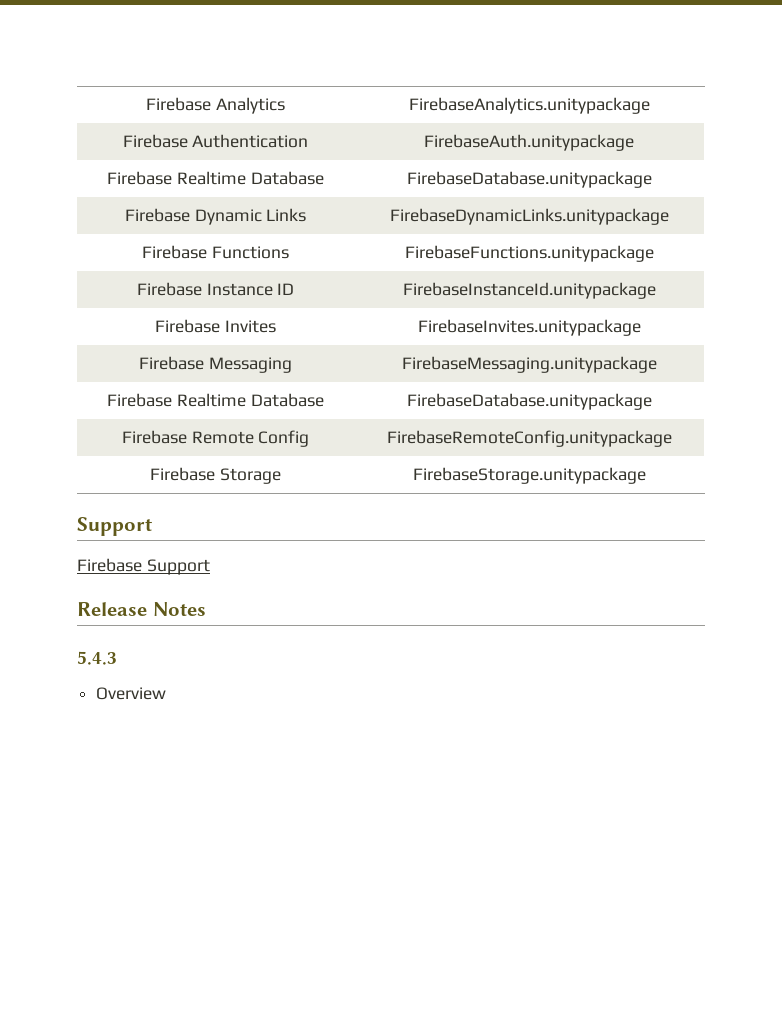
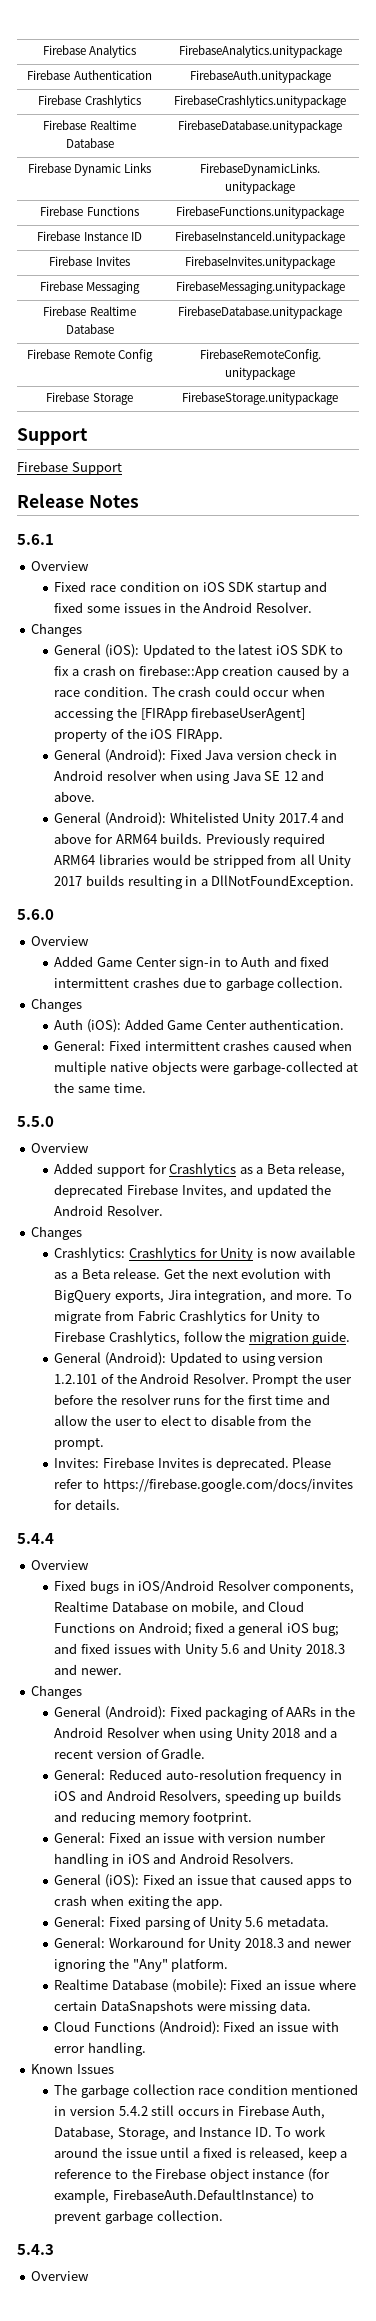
(634, 142) none -> [38,95,141,108] [174,95,346,108] // Firebase Crashlytics | FirebaseCrashlytics.unitypackage
(206, 609) none -> [17,534,54,545] [31,561,90,571] [54,581,328,595] [54,602,312,613] [31,623,83,637] [54,644,343,658] [54,665,349,679] [54,686,325,697] [54,707,306,721] [54,728,223,742] [54,749,337,763] [54,770,325,784] [54,791,96,802] [54,812,345,826] [54,833,326,847] [54,854,352,868] [54,875,355,889] [17,909,54,920] [31,936,90,946] [54,956,330,970] [54,977,344,991] [31,998,83,1012] [54,1019,345,1033] [54,1040,353,1051] [54,1061,359,1075] [54,1082,146,1093] [17,1116,54,1127] [31,1143,90,1153] [54,1163,346,1177] [54,1184,332,1198] [54,1205,163,1216] [31,1226,83,1240] [54,1247,355,1261] [54,1268,331,1279] [54,1289,352,1303] [54,1310,320,1324] [54,1331,351,1345] [54,1352,324,1366] [54,1373,353,1387] [54,1394,330,1405] [54,1415,311,1426] [54,1438,105,1450] [54,1457,332,1471] [54,1478,353,1492] [54,1499,120,1510] [17,1533,54,1544] [31,1560,90,1570] [54,1580,355,1594] [54,1601,305,1615] [54,1622,340,1636] [54,1643,345,1657] [54,1664,122,1675] [31,1685,83,1699] [54,1706,356,1720] [54,1727,338,1741] [54,1748,206,1759] [54,1769,342,1783] [54,1790,341,1804] [54,1811,253,1825] [54,1832,326,1843] [54,1853,295,1867] [54,1874,352,1888] [54,1895,223,1909] [54,1916,329,1930] [54,1937,352,1951] [54,1958,229,1972] [54,1979,356,1993] [54,2000,311,2014] [54,2021,339,2035] [54,2042,146,2056] [31,2064,114,2074] [54,2084,359,2098] [54,2105,326,2119] [54,2126,326,2140] [54,2147,348,2161] [54,2168,330,2182] [54,2189,314,2203] [54,2210,223,2224] // 5.6.1 // Overview // Fixed race condition on iOS SDK startup and fixed some issues in the Android Resolver. // Changes // General (iOS): Updated to the latest iOS SDK to fix a crash on firebase::App creation caused by a race condition. The crash could occur when accessing the [FIRApp firebaseUserAgent] property of the iOS FIRApp. // General (Android): Fixed Java version check in Android resolver when using Java SE 12 and above. // General (Android): Whitelisted Unity 2017.4 and above for ARM64 builds. Previously required ARM64 libraries would be stripped from all Unity 2017 builds resulting in a DllNotFoundException. // 5.6.0 // Overview // Added Game Center sign-in to Auth and fixed intermittent crashes due to garbage collection. // Changes // Auth (iOS): Added Game Center authentication. // General: Fixed intermittent crashes caused when multiple native objects were garbage-collected at the same time. // 5.5.0 // Overview // Added support for Crashlytics as a Beta release, deprecated Firebase Invites, and updated the Android Resolver. // Changes // Crashlytics: Crashlytics for Unity is now available as a Beta release. Get the next evolution with BigQuery exports, Jira integration, and more. To migrate from Fabric Crashlytics for Unity to Firebase Crashlytics, follow the migration guide. // General (Android): Updated to using version 1.2.101 of the Android Resolver. Prompt the user before the resolver runs for the first time and allow the user to elect to disable from the prompt. // Invites: Firebase Invites is deprecated. Please refer to https://firebase.google.com/docs/invites for details. // 5.4.4 // Overview // Fixed bugs in iOS/Android Resolver components, Realtime Database on mobile, and Cloud Functions on Android; fixed a general iOS bug; and fixed issues with Unity 5.6 and Unity 2018.3 and newer. // Changes // General (Android): Fixed packaging of AARs in the Android Resolver when using Unity 2018 and a recent version of Gradle. // General: Reduced auto-resolution frequency in iOS and Android Resolvers, speeding up builds and reducing memory footprint. // General: Fixed an issue with version number handling in iOS and Android Resolvers. // General (iOS): Fixed an issue that caused apps to crash when exiting the app. // General: Fixed parsing of Unity 5.6 metadata. // General: Workaround for Unity 2018.3 and newer ignoring the "Any" platform. // Realtime Database (mobile): Fixed an issue where certain DataSnapshots were missing data. // Cloud Functions (Android): Fixed an issue with error handling. // Known Issues // The garbage collection race condition mentioned in version 5.4.2 still occurs in Firebase Auth, Database, Storage, and Instance ID. To work around the issue until a fixed is released, keep a reference to the Firebase object instance (for example, FirebaseAuth.DefaultInstance) to prevent garbage collection.

